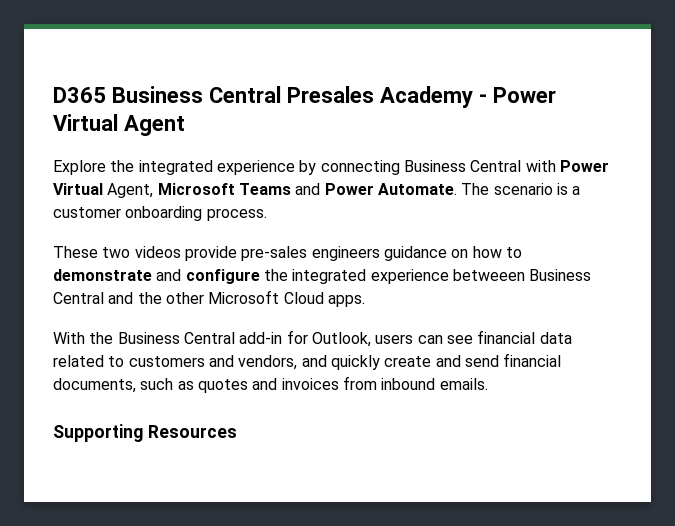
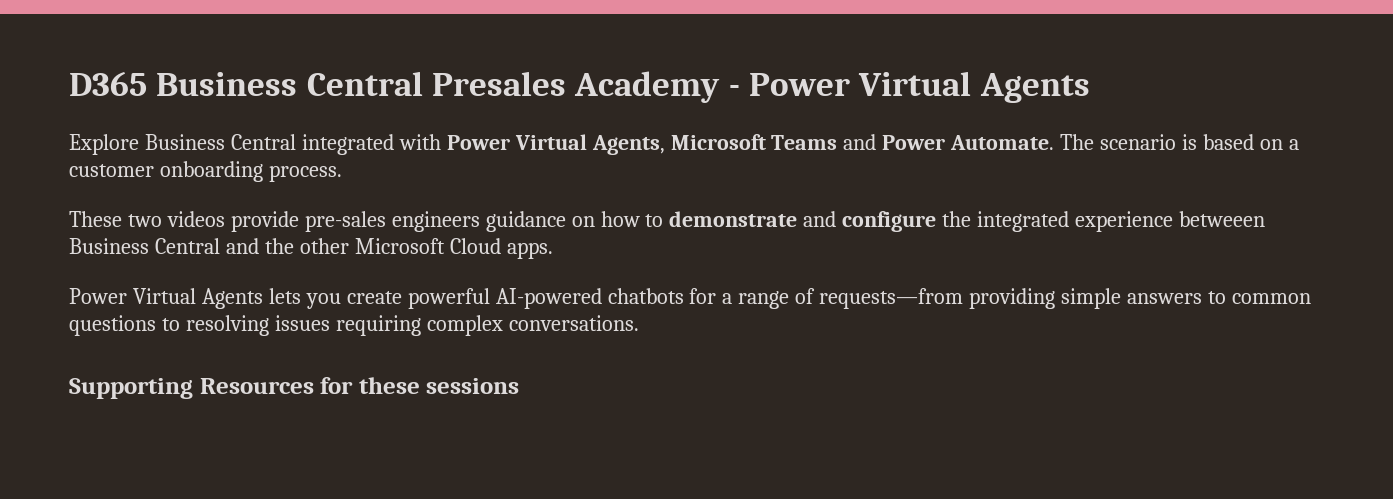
[123,115,185,136] Agent -> [979,73,1090,103] Agents
[110,160,522,175] the integrated experience by connecting Business Central -> [144,134,394,155] Business Central integrated
[107,183,154,198] Agent, -> [591,135,665,155] Agents,
(568, 189) none -> [1203,134,1283,150] based on
[53,330,572,347] [53,353,562,370] [53,376,488,393] With the Business Central add-in for Outlook, users can see financial data related to customers and vendors, and quickly create and send financial documents, such as quotes and invoices from inbound emails. -> [69,288,1311,309] [69,315,639,336] Power Virtual Agents lets you create powerful AI-powered chatbots for a range of requests—from providing simple answers to common questions to resolving issues requiring complex conversations.
(237, 431) none -> [320,377,520,394] for these sessions

